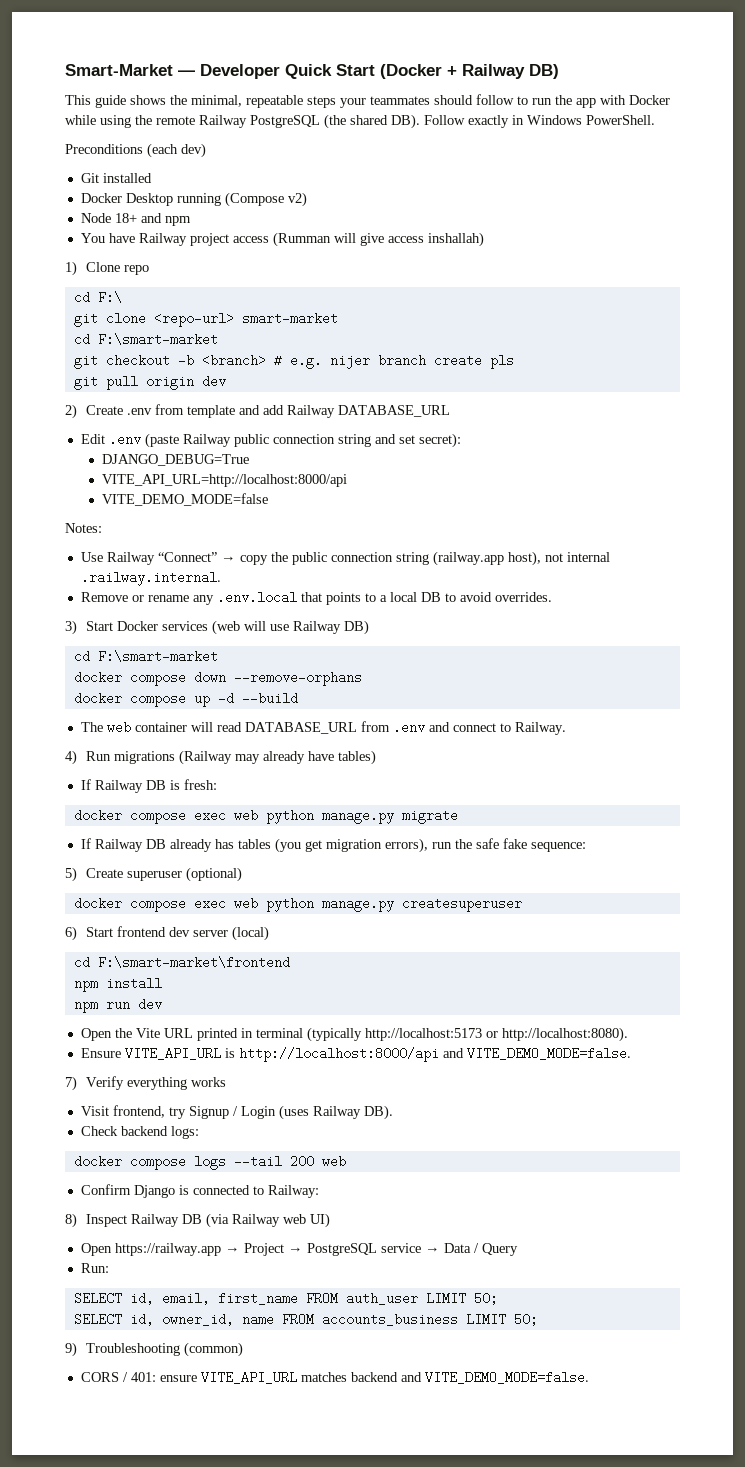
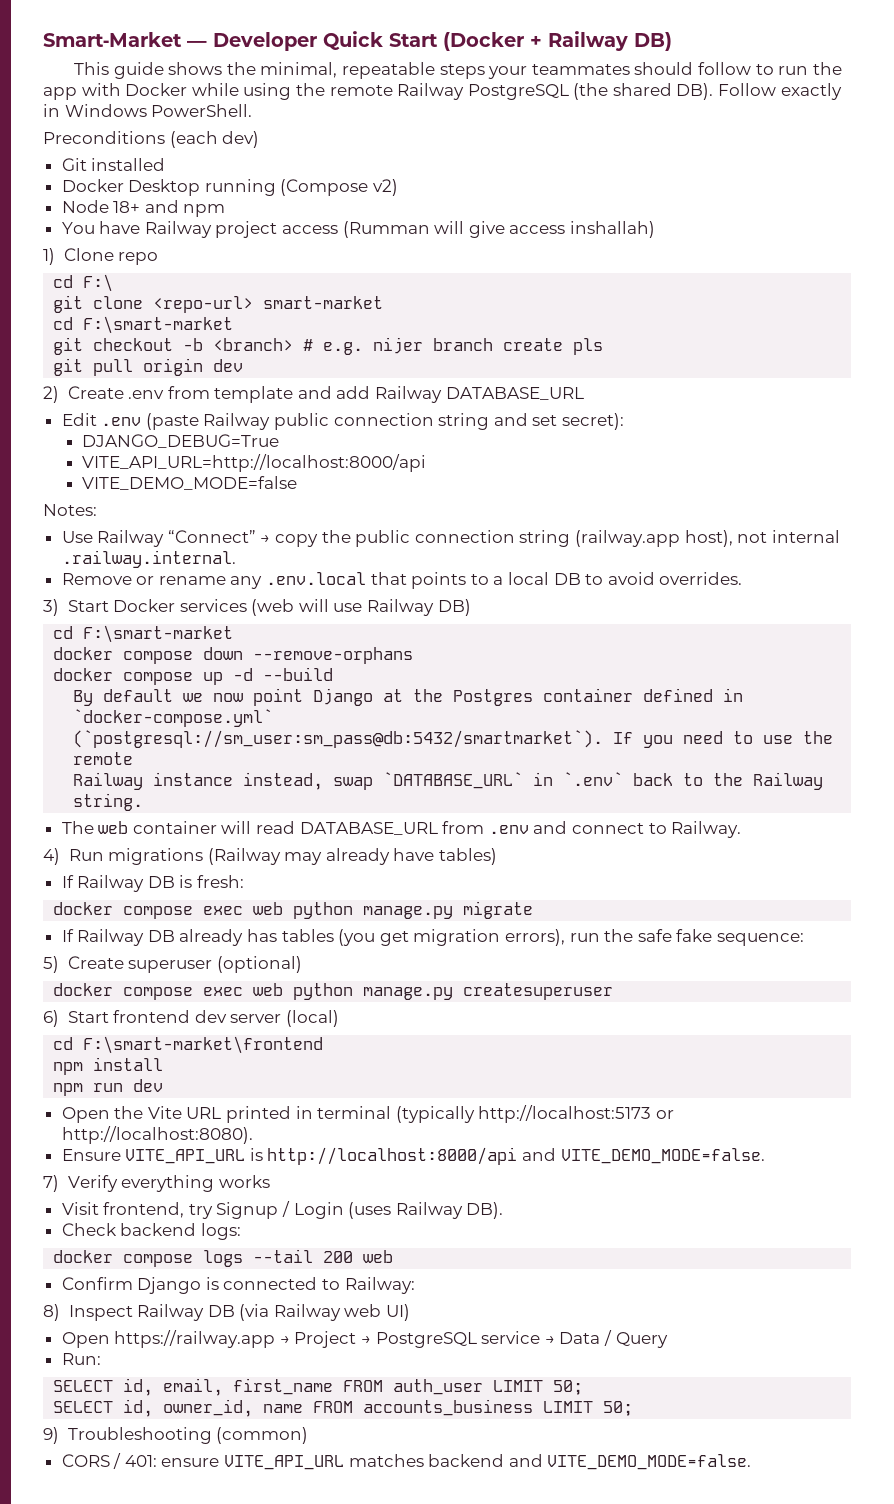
(298, 698) none -> [73,688,744,706] [73,709,274,727] [73,730,834,748] [73,752,134,765] [73,772,824,790] [73,793,144,811] // By default we now point Django at the Postgres container defined in `docker-compose.yml` // (`postgresql://sm_user:sm_pass@db:5432/smartmarket`). If you need to use the remote // Railway instance instead, swap `DATABASE_URL` in `.env` back to the Railway string.

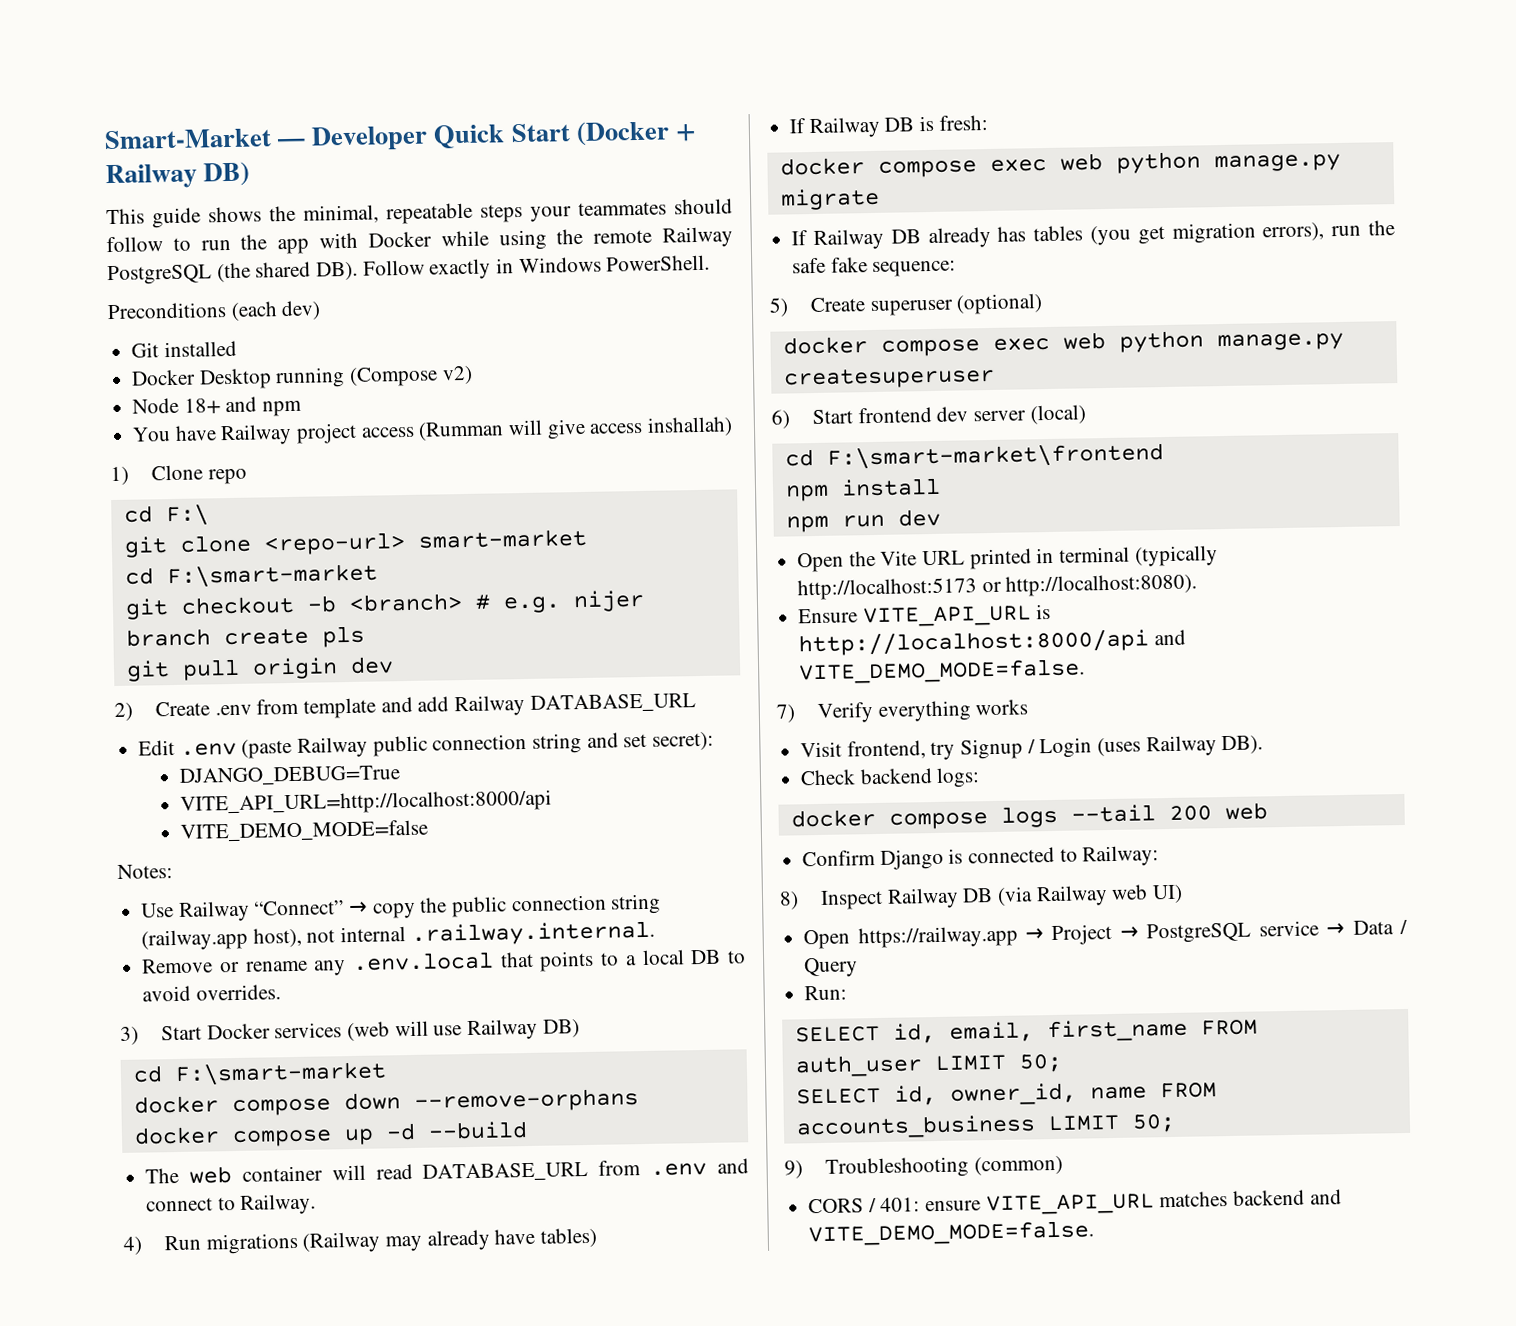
[73,688,744,706] [73,709,274,727] [73,730,834,748] [73,752,134,765] [73,772,824,790] [73,793,144,811] // By default we now point Django at the Postgres container defined in `docker-compose.yml` // (`postgresql://sm_user:sm_pass@db:5432/smartmarket`). If you need to use the remote // Railway instance instead, swap `DATABASE_URL` in `.env` back to the Railway string. -> (528, 1130) none

